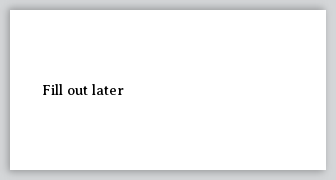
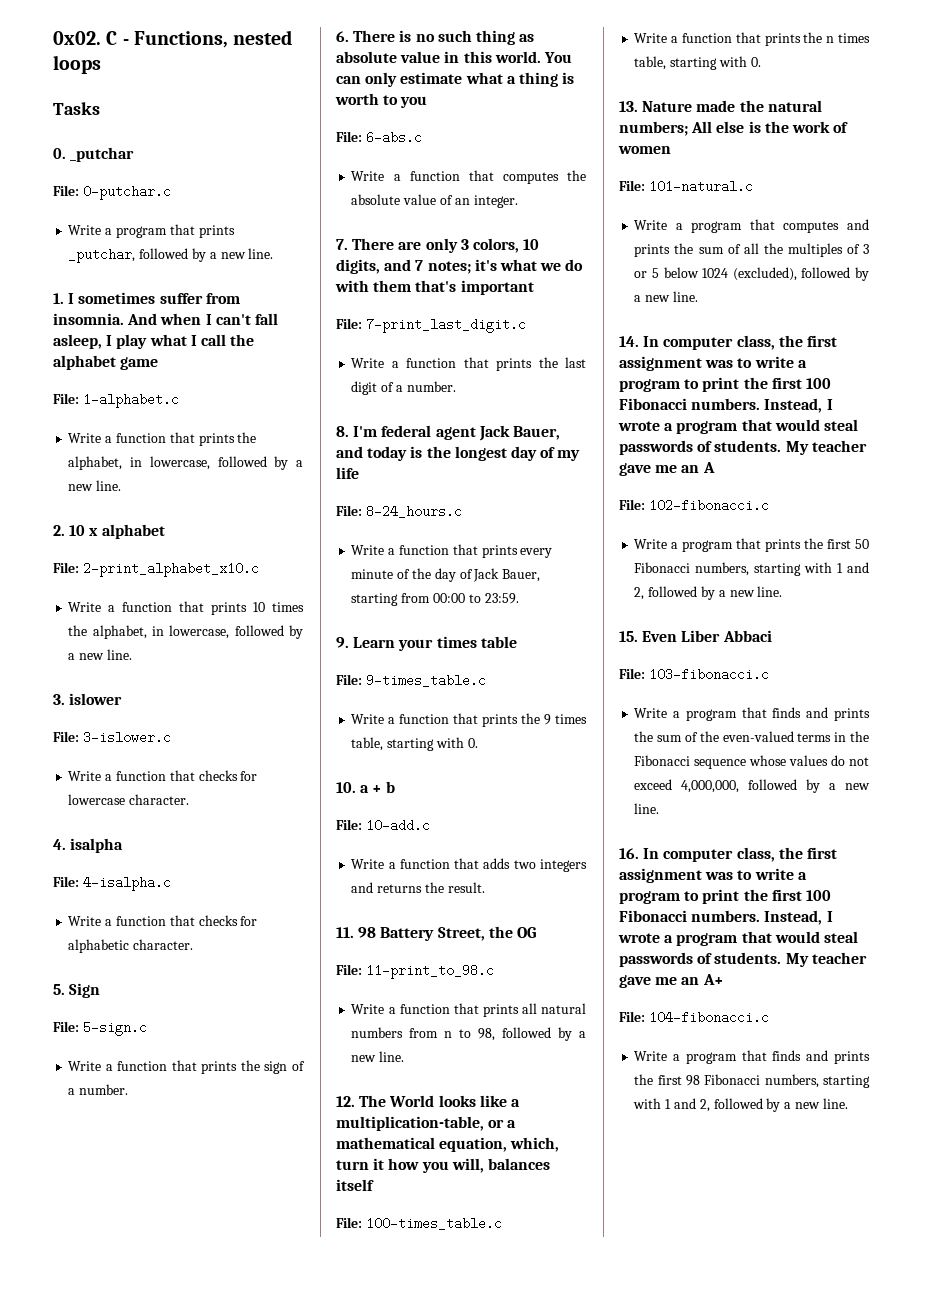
[42,84,124,95] Fill out later -> [53,30,293,48] [53,55,101,74] [53,102,100,115] [53,147,135,162] [53,185,171,200] [68,224,235,238] [68,248,274,263] [53,292,240,304] [53,313,278,325] [53,334,255,349] [53,355,159,370] [53,393,179,408] [68,432,257,446] [68,456,303,470] [68,480,122,491] [53,524,165,539] [53,562,259,577] [68,601,304,615] [68,625,303,639] [68,649,132,660] [53,693,123,705] [53,731,171,744] [68,770,258,781] [68,794,190,805] [53,838,124,853] [53,876,171,891] [68,915,258,926] [68,939,194,953] [53,983,101,998] [53,1021,147,1036] [68,1060,305,1074] [68,1084,129,1095] [336,30,535,45] [336,51,572,63] [336,72,575,87] [335,93,428,108] [336,131,422,144] [351,170,586,184] [351,194,518,208] [336,238,540,253] [336,259,584,274] [335,280,534,295] [336,318,526,333] [351,357,586,371] [351,381,456,395] [336,425,560,441] [336,446,581,461] [336,467,359,479] [336,505,462,518] [351,544,553,558] [351,568,541,582] [351,593,519,606] [336,636,517,651] [336,674,486,687] [351,713,587,727] [351,737,478,751] [336,781,395,793] [336,819,430,832] [351,858,587,872] [351,882,485,893] [336,926,536,941] [336,964,494,979] [351,1003,586,1017] [351,1027,586,1041] [351,1051,405,1062] [336,1095,520,1107] [336,1116,517,1131] [336,1137,560,1152] [336,1158,550,1173] [336,1179,374,1191] [336,1217,502,1230] [634,32,870,46] [634,56,761,70] [619,100,822,112] [619,121,849,136] [618,146,671,154] [619,180,753,193] [634,219,869,233] [634,243,869,257] [634,267,869,281] [634,291,698,302] [619,335,837,350] [619,356,807,371] [619,377,831,392] [619,398,833,413] [618,419,858,434] [619,440,867,455] [619,462,715,476] [619,499,769,512] [634,538,869,552] [634,562,869,576] [634,586,783,600] [619,630,772,642] [619,668,769,681] [634,707,870,721] [634,731,869,742] [634,755,869,769] [634,779,870,793] [634,803,660,814] [619,847,837,862] [619,868,807,883] [619,889,831,904] [619,910,833,925] [618,931,858,946] [619,952,867,967] [619,974,723,988] [619,1011,769,1024] [634,1050,870,1064] [634,1074,870,1088] [633,1098,848,1112] 0x02. C - Functions, nested loops // Tasks // 0. _putchar // File: 0-putchar.c // Write a program that prints _putchar, followed by a new line. // 1. I sometimes suffer from insomnia. And when I can't fall asleep, I play what I call the alphabet game // File: 1-alphabet.c // Write a function that prints the alphabet, in lowercase, followed by a new line. // 2. 10 x alphabet // File: 2-print_alphabet_x10.c // Write a function that prints 10 times the alphabet, in lowercase, followed by a new line. // 3. islower // File: 3-islower.c // Write a function that checks for lowercase character. // 4. isalpha // File: 4-isalpha.c // Write a function that checks for alphabetic character. // 5. Sign // File: 5-sign.c // Write a function that prints the sign of a number. // 6. There is no such thing as absolute value in this world. You can only estimate what a thing is worth to you // File: 6-abs.c // Write a function that computes the absolute value of an integer. // 7. There are only 3 colors, 10 digits, and 7 notes; it's what we do with them that's important // File: 7-print_last_digit.c // Write a function that prints the last digit of a number. // 8. I'm federal agent Jack Bauer, and today is the longest day of my life // File: 8-24_hours.c // Write a function that prints every minute of the day of Jack Bauer, starting from 00:00 to 23:59. // 9. Learn your times table // File: 9-times_table.c // Write a function that prints the 9 times table, starting with 0. // 10. a + b // File: 10-add.c // Write a function that adds two integers and returns the result. // 11. 98 Battery Street, the OG // File: 11-print_to_98.c // Write a function that prints all natural numbers from n to 98, followed by a new line. // 12. The World looks like a multiplication-table, or a mathematical equation, which, turn it how you will, balances itself // File: 100-times_table.c // Write a function that prints the n times table, starting with 0. // 13. Nature made the natural numbers; All else is the work of women // File: 101-natural.c // Write a program that computes and prints the sum of all the multiples of 3 or 5 below 1024 (excluded), followed by a new line. // 14. In computer class, the first assignment was to write a program to print the first 100 Fibonacci numbers. Instead, I wrote a program that would steal passwords of students. My teacher gave me an A // File: 102-fibonacci.c // Write a program that prints the first 50 Fibonacci numbers, starting with 1 and 2, followed by a new line. // 15. Even Liber Abbaci // File: 103-fibonacci.c // Write a program that finds and prints the sum of the even-valued terms in the Fibonacci sequence whose values do not exceed 4,000,000, followed by a new line. // 16. In computer class, the first assignment was to write a program to print the first 100 Fibonacci numbers. Instead, I wrote a program that would steal passwords of students. My teacher gave me an A+ // File: 104-fibonacci.c // Write a program that finds and prints the first 98 Fibonacci numbers, starting with 1 and 2, followed by a new line.

